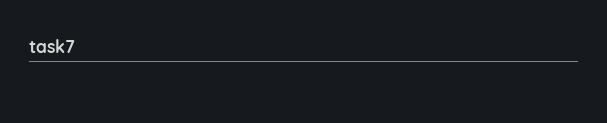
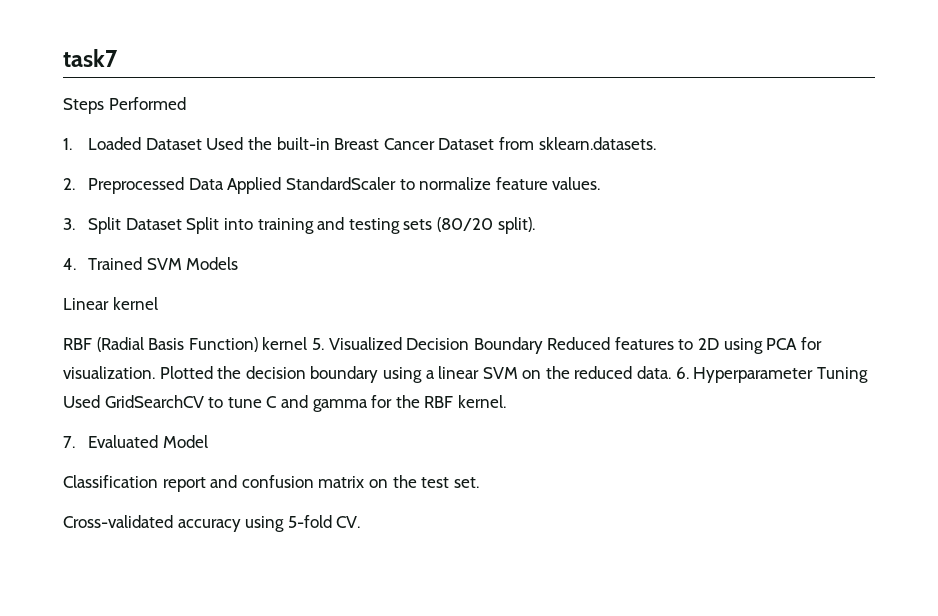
(75, 46) none -> [63,97,186,114] [63,137,656,150] [63,177,601,194] [63,217,535,234] [63,257,239,270] [63,297,158,310] [63,337,822,354] [63,366,868,383] [63,395,506,412] [63,435,208,448] [63,475,479,492] [63,515,361,532] // Steps Performed // 1. Loaded Dataset Used the built-in Breast Cancer Dataset from sklearn.datasets. // 2. Preprocessed Data Applied StandardScaler to normalize feature values. // 3. Split Dataset Split into training and testing sets (80/20 split). // 4. Trained SVM Models // Linear kernel // RBF (Radial Basis Function) kernel 5. Visualized Decision Boundary Reduced features to 2D using PCA for visualization. Plotted the decision boundary using a linear SVM on the reduced data. 6. Hyperparameter Tuning Used GridSearchCV to tune C and gamma for the RBF kernel. // 7. Evaluated Model // Classification report and confusion matrix on the test set. // Cross-validated accuracy using 5-fold CV.

